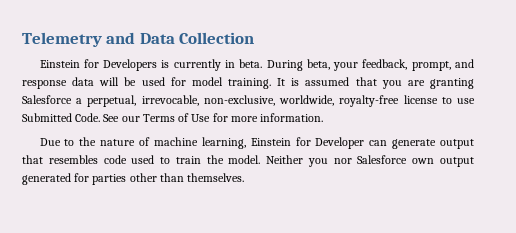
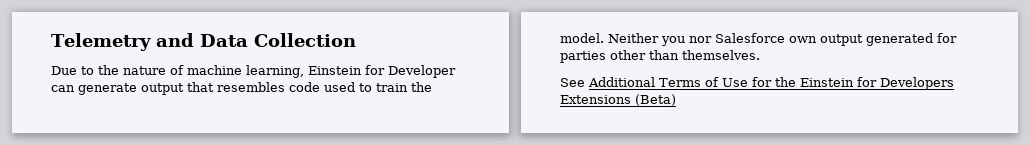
[39,59,475,71] [22,77,475,89] [22,95,475,107] [22,113,324,122] // Einstein for Developers is currently in beta. During beta, your feedback, prompt, and response data will be used for model training. It is assumed that you are granting Salesforce a perpetual, irrevocable, non-exclusive, worldwide, royalty-free license to use Submitted Code. See our Terms of Use for more information. -> (356, 40) none
(245, 177) none -> [560,77,954,90] [560,94,676,106] // See Additional Terms of Use for the Einstein for Developers Extensions (Beta)

